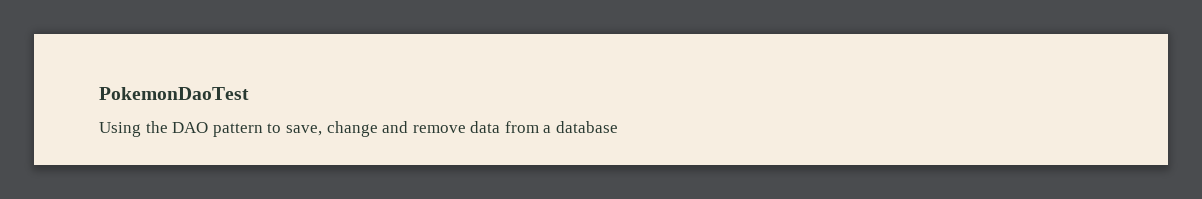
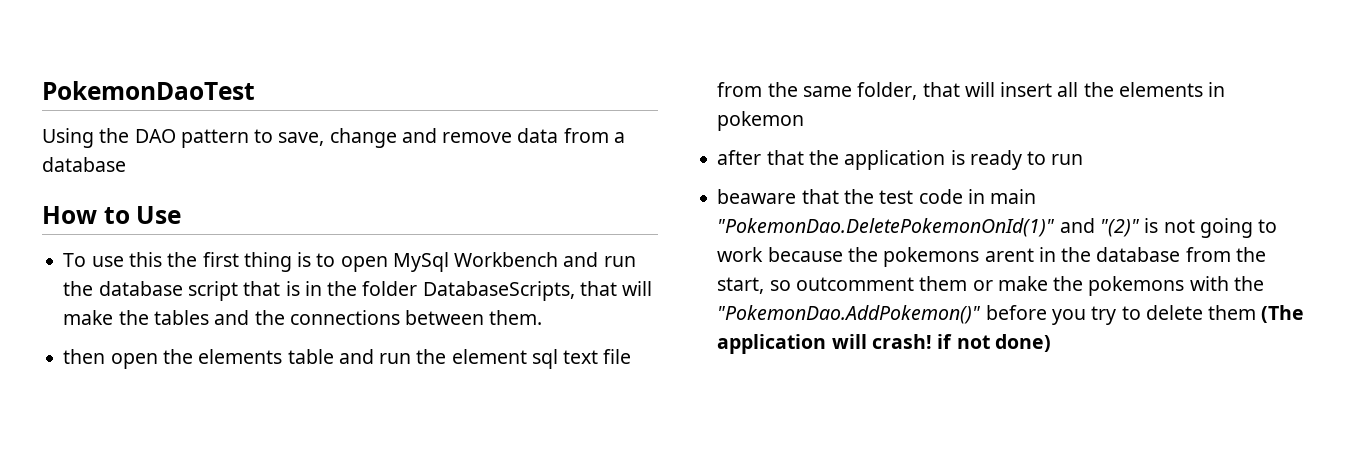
(619, 127) none -> [42,206,182,224] [63,252,636,272] [63,281,653,301] [63,310,543,325] [63,349,632,369] [717,82,1226,100] [717,111,805,131] [717,150,1084,170] [717,189,1037,204] [717,218,1278,238] [717,247,1266,267] [717,276,1264,296] [717,305,1305,325] [717,334,1051,354] // How to Use // To use this the first thing is to open MySql Workbench and run the database script that is in the folder DatabaseScripts, that will make the tables and the connections between them. // then open the elements table and run the element sql text file from the same folder, that will insert all the elements in pokemon // after that the application is ready to run // beaware that the test code in main "PokemonDao.DeletePokemonOnId(1)" and "(2)" is not going to work because the pokemons arent in the database from the start, so outcomment them or make the pokemons with the "PokemonDao.AddPokemon()" before you try to delete them (The application will crash! if not done)

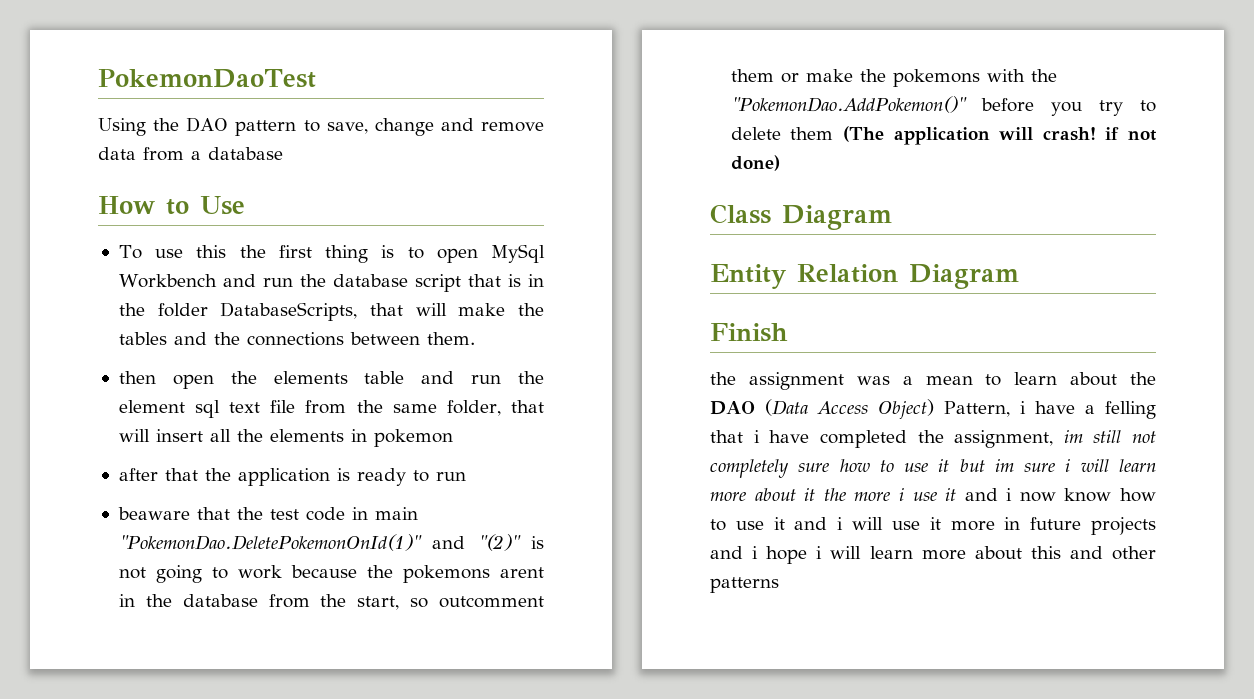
(1051, 343) none -> [710,204,892,230] [710,264,1019,289] [710,323,788,342] [710,372,1156,390] [710,399,1156,419] [710,430,1156,448] [710,459,1156,478] [710,488,1156,502] [710,517,1156,535] [710,546,1156,564] [710,577,779,593] // Class Diagram // Entity Relation Diagram // Finish // the assignment was a mean to learn about the DAO (Data Access Object) Pattern, i have a felling that i have completed the assignment, im still not completely sure how to use it but im sure i will learn more about it the more i use it and i now know how to use it and i will use it more in future projects and i hope i will learn more about this and other patterns

